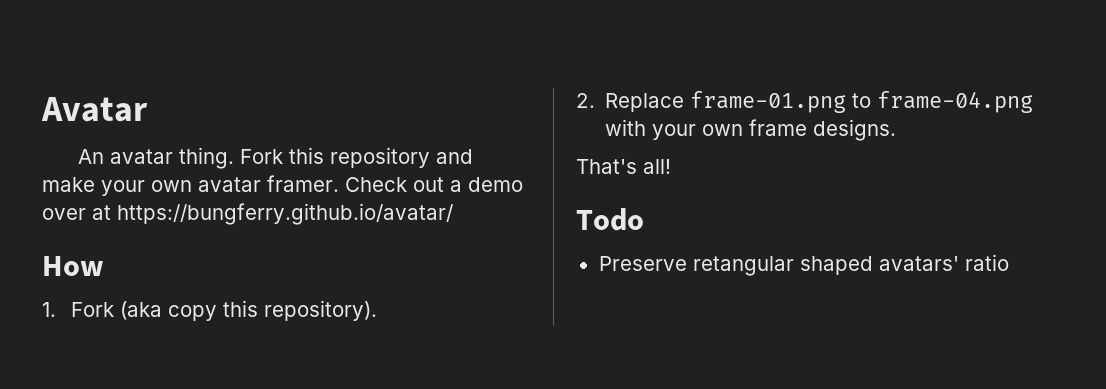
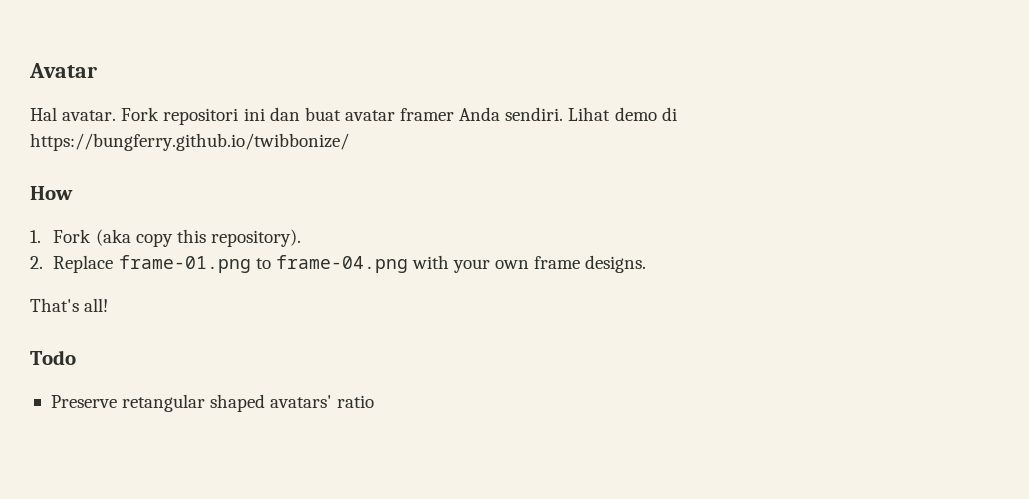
[78,147,474,169] [42,175,523,196] [42,203,453,225] An avatar thing. Fork this repository and make your own avatar framer. Check out a demo over at https://bungferry.github.io/avatar/ -> [30,107,677,125] [30,133,349,151] Hal avatar. Fork repositori ini dan buat avatar framer Anda sendiri. Lihat demo di https://bungferry.github.io/twibbonize/

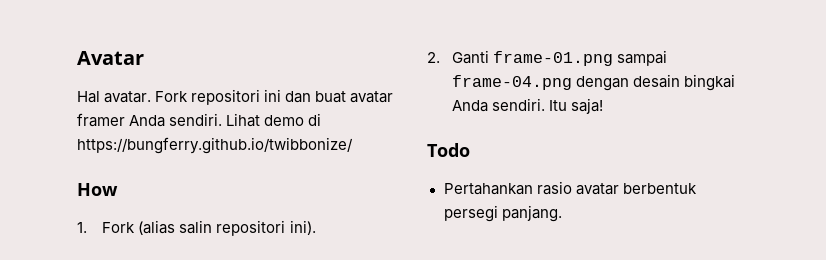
[95,229,301,247] [30,255,647,273] [30,298,109,312] [30,350,76,365] [50,394,375,412] (aka copy this repository). // 2. Replace frame-01.png to frame-04.png with your own frame designs. // That's all! // Todo // Preserve retangular shaped avatars' ratio -> [138,220,316,236] [427,50,668,66] [452,74,736,91] [452,98,604,114] [427,143,470,157] [443,181,697,195] [443,205,562,222] (alias salin repositori ini). // 2. Ganti frame-01.png sampai frame-04.png dengan desain bingkai Anda sendiri. Itu saja! // Todo // Pertahankan rasio avatar berbentuk persegi panjang.

